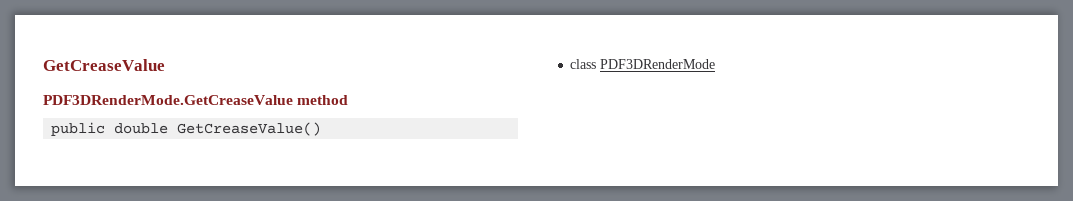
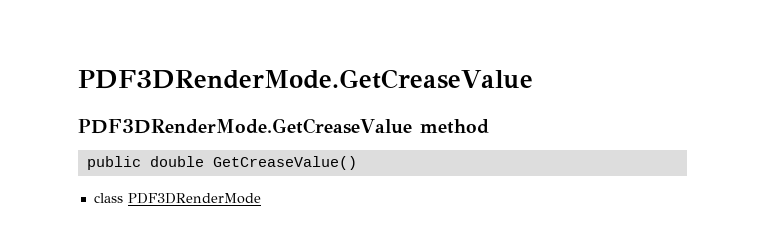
[43,59,165,71] GetCreaseValue -> [78,69,533,89] PDF3DRenderMode.GetCreaseValue

